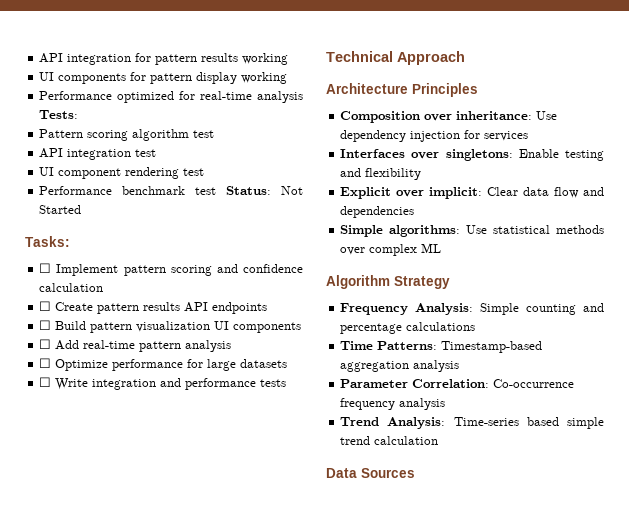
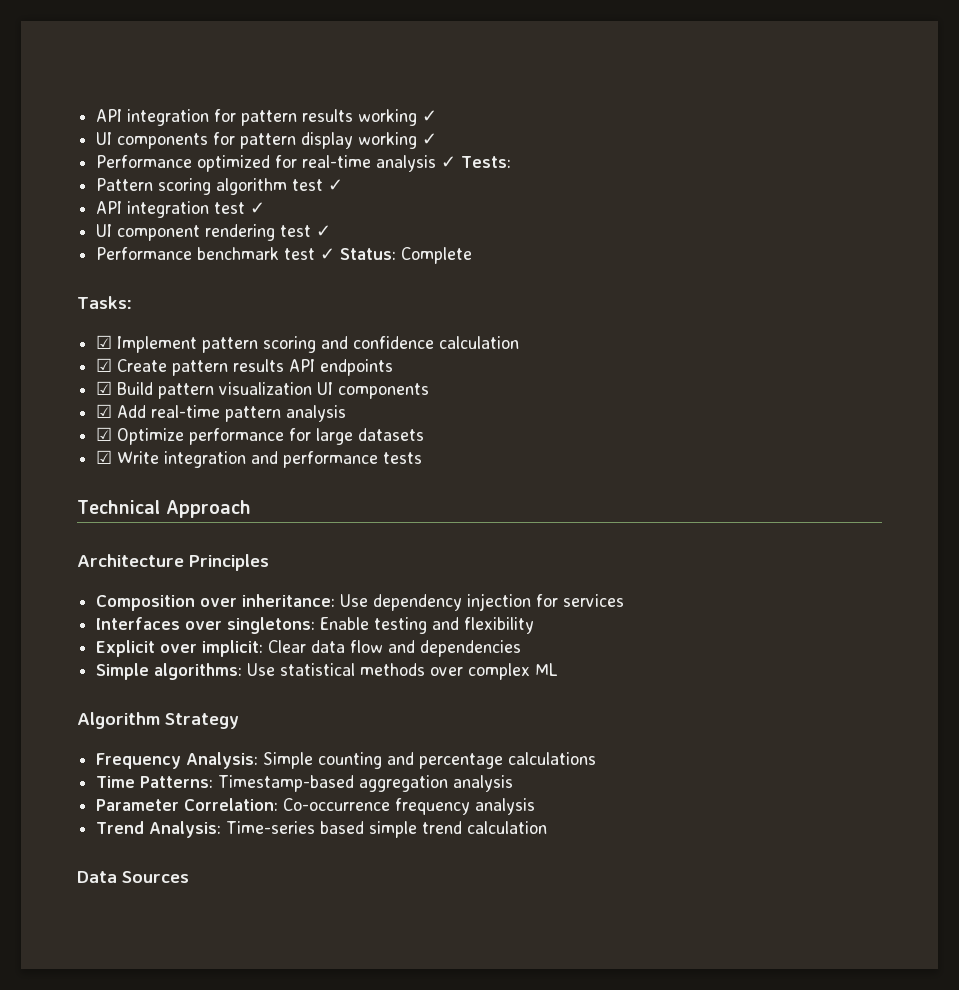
(289, 59) none -> [422,110,438,122] ✓
(288, 78) none -> [422,133,438,145] ✓
(303, 97) none -> [441,156,457,168] ✓
(215, 134) none -> [328,179,344,191] ✓
(157, 153) none -> [250,202,266,214] ✓
(205, 172) none -> [316,225,332,237] ✓
[226,186,303,195] [39,205,82,214] Status: Not Started -> [320,247,473,264] ✓ Status: Complete
[39,263,52,273] ☐ -> [96,335,113,349] ☑
[39,301,52,311] ☐ -> [96,358,113,372] ☑
[39,320,52,330] ☐ -> [96,381,113,395] ☑
[39,339,52,349] ☐ -> [96,404,113,418] ☑
[39,358,52,368] ☐ -> [96,427,113,441] ☑
[39,377,52,387] ☐ -> [96,450,113,464] ☑

